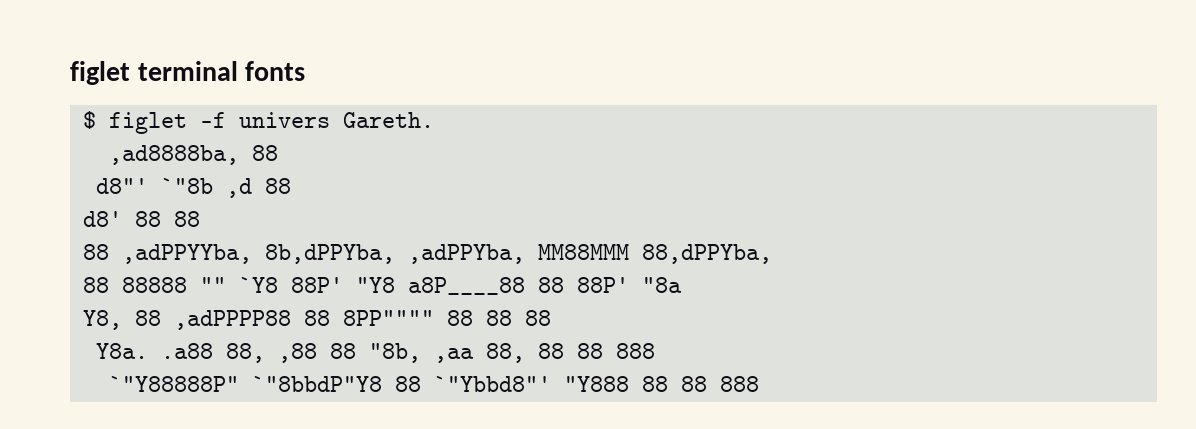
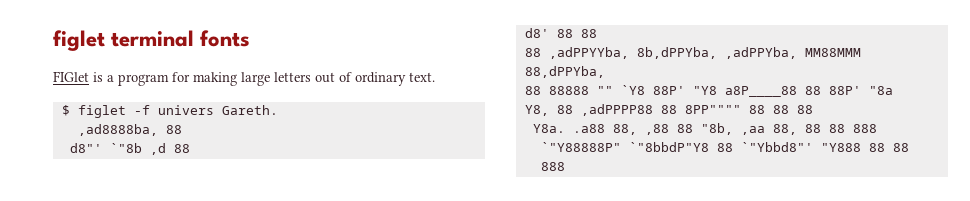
(306, 71) none -> [53,71,435,86] // FIGlet is a program for making large letters out of ordinary text.

